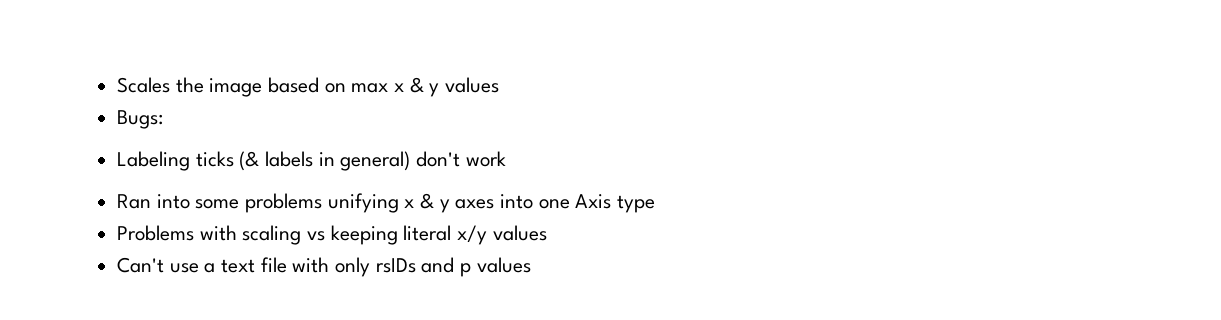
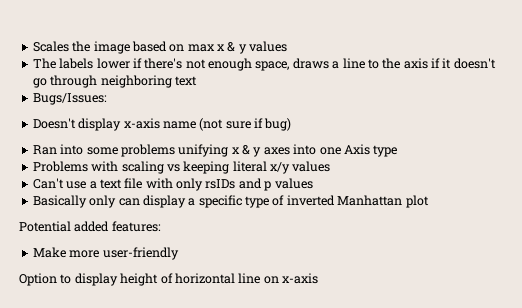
[117,110,164,129] [117,151,506,171] Bugs: // Labeling ticks (& labels in general) don't work -> [32,58,496,71] [32,75,197,88] [32,93,107,105] [32,118,292,131] The labels lower if there's not enough space, draws a line to the axis if it doesn't go through neighboring text // Bugs/Issues: // Doesn't display x-axis name (not sure if bug)
(531, 265) none -> [32,195,429,208] [19,221,161,232] [32,247,179,260] [19,273,318,286] // Basically only can display a specific type of inverted Manhattan plot // Potential added features: // Make more user-friendly // Option to display height of horizontal line on x-axis

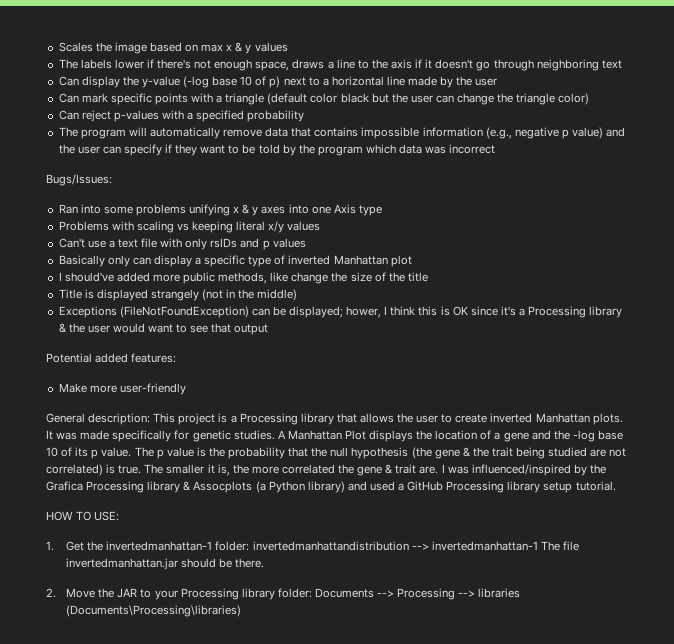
[32,93,107,105] [32,118,292,131] Bugs/Issues: // Doesn't display x-axis name (not sure if bug) -> [58,76,498,88] [58,93,590,105] [58,110,305,122] [58,127,626,139] [58,144,496,156] [46,174,112,186] Can display the y-value (-log base 10 of p) next to a horizontal line made by the user // Can mark specific points with a triangle (default color black but the user can change the triangle color) // Can reject p-values with a specified probability // The program will automatically remove data that contains impossible information (e.g., negative p value) and the user can specify if they want to be told by the program which data was incorrect // Bugs/Issues:
(429, 201) none -> [58,272,428,284] [58,289,298,301] [58,306,623,318] [58,323,269,335] // I should've added more public methods, like change the size of the title // Title is displayed strangely (not in the middle) // Exceptions (FileNotFoundException) can be displayed; hower, I think this is OK since it's a Processing library & the user would want to see that output
[19,273,318,286] Option to display height of horizontal line on x-axis -> [46,413,623,425] [46,430,623,442] [46,447,627,459] [46,464,606,476] [46,481,616,493] [46,511,120,521] [46,541,579,551] [66,558,265,570] [46,588,521,600] [66,605,242,617] General description: This project is a Processing library that allows the user to create inverted Manhattan plots. It was made specifically for genetic studies. A Manhattan Plot displays the location of a gene and the -log base 10 of its p value. The p value is the probability that the null hypothesis (the gene & the trait being studied are not correlated) is true. The smaller it is, the more correlated the gene & trait are. I was influenced/inspired by the Grafica Processing library & Assocplots (a Python library) and used a GitHub Processing library setup tutorial. // HOW TO USE: // 1. Get the invertedmanhattan-1 folder: invertedmanhattandistribution --> invertedmanhattan-1 The file invertedmanhattan.jar should be there. // 2. Move the JAR to your Processing library folder: Documents --> Processing --> libraries (Documents\Processing\libraries)

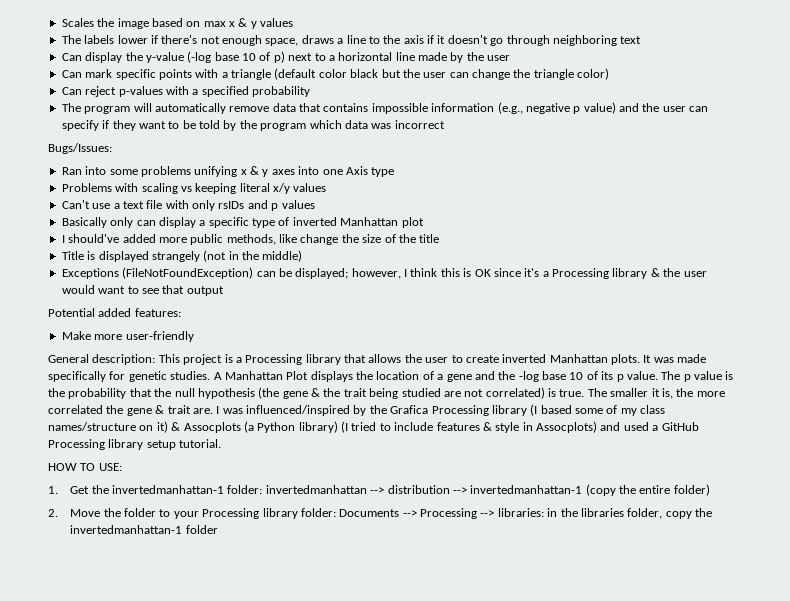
[346,306,382,318] hower, -> [351,268,401,279] however,
(181, 487) none -> [530,404,666,416] [48,421,168,433] (I based some of my class names/structure on it)
(345, 487) none -> [341,421,597,433] (I tried to include features & style in Assocplots)
[252,541,579,551] [66,558,265,570] invertedmanhattandistribution --> invertedmanhattan-1 The file invertedmanhattan.jar should be there. -> [265,484,710,496] invertedmanhattan --> distribution --> invertedmanhattan-1 (copy the entire folder)
[117,588,138,598] JAR -> [124,508,157,517] folder
[478,588,521,598] [66,605,242,617] libraries (Documents\Processing\libraries) -> [497,508,713,519] [70,525,218,534] libraries: in the libraries folder, copy the invertedmanhattan-1 folder

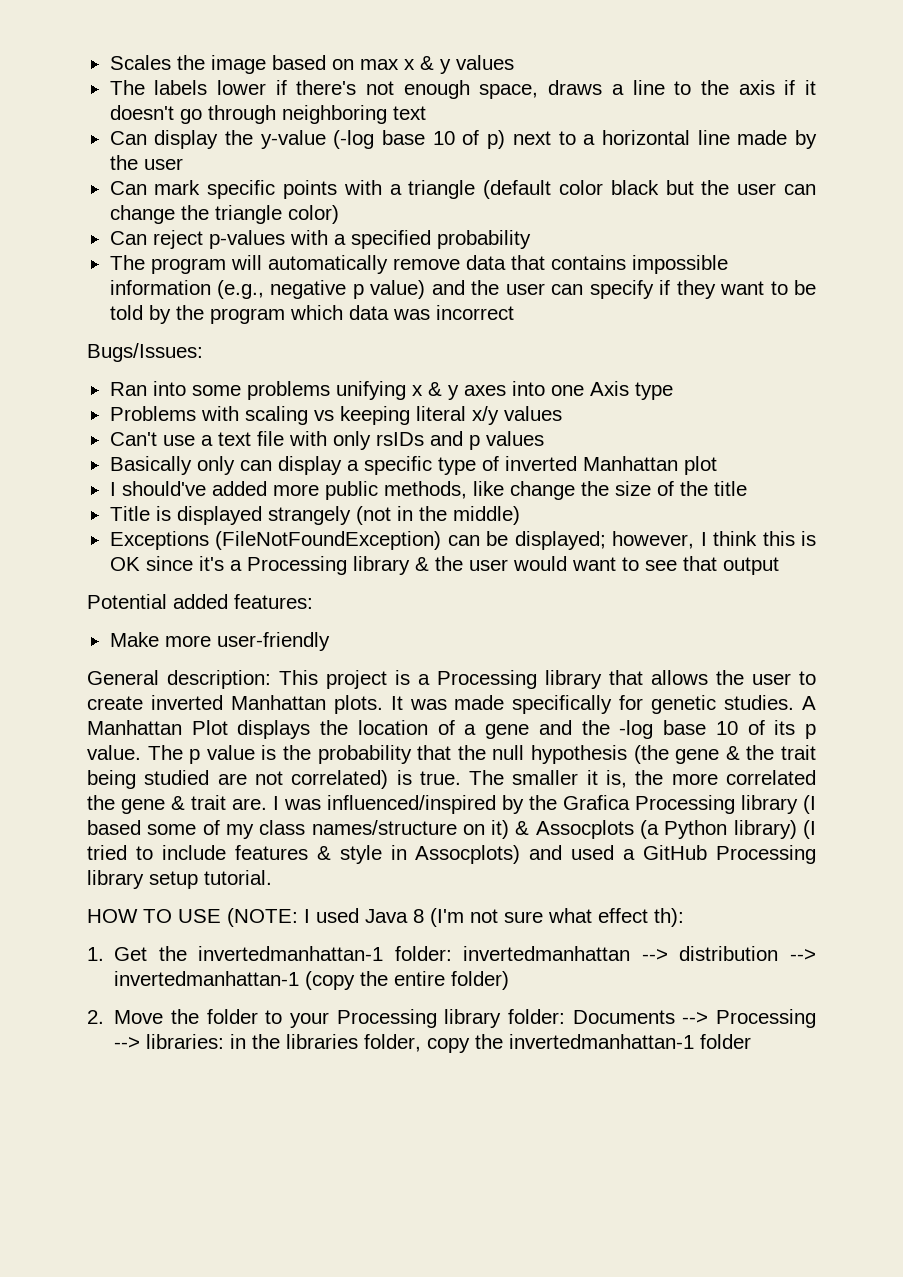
[98,463,122,471] USE: -> [178,908,684,927] USE (NOTE: I used Java 8 (I'm not sure what effect th):

